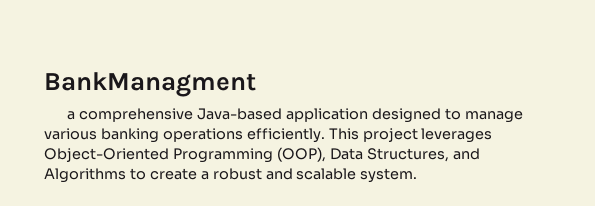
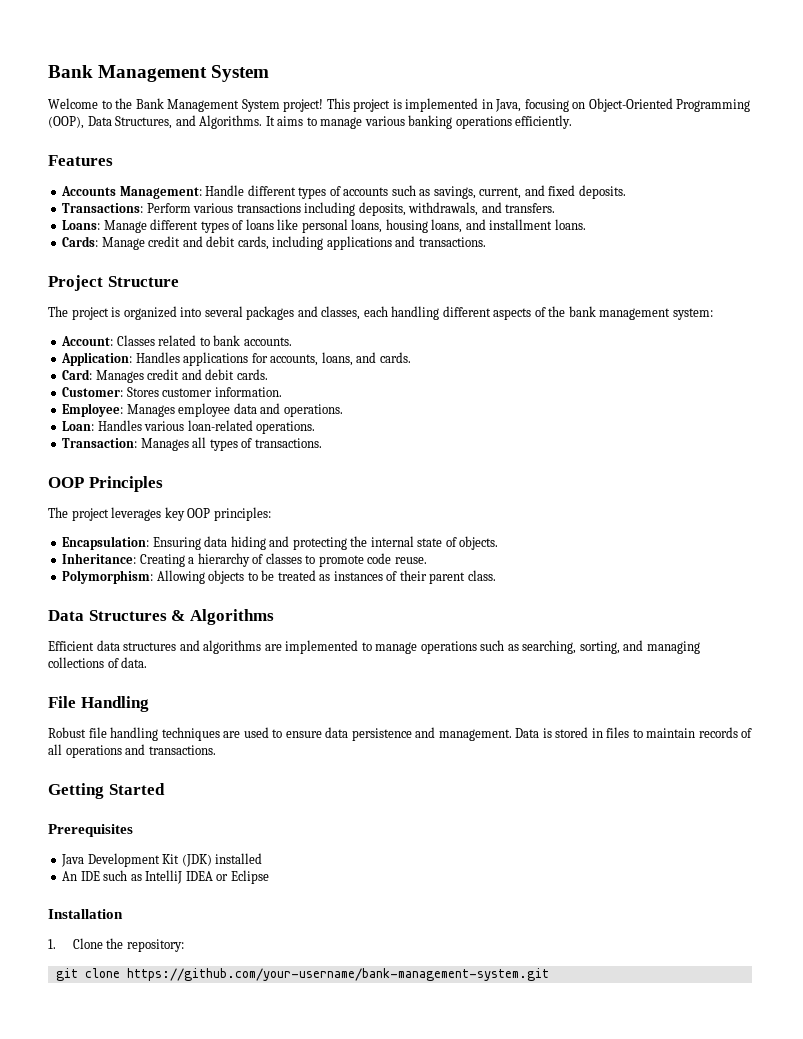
[44,72,256,97] [67,108,442,123] BankManagment // a comprehensive Java-based application designed -> [48,65,270,82] [48,98,751,112] [48,115,304,129] Bank Management System // Welcome to the Bank Management System project! This project is implemented in Java, focusing on Object-Oriented Programming (OOP), Data Structures, and Algorithms. It aims
[328,128,493,143] [44,147,480,163] [44,168,418,183] This project leverages Object-Oriented Programming (OOP), Data Structures, and Algorithms to create a robust and scalable system. -> [48,155,113,166] [61,185,626,199] [62,202,556,216] [62,219,586,233] [62,236,486,250] [48,275,179,291] [48,306,713,320] [61,335,292,346] [61,352,411,366] [62,369,268,383] [62,387,282,397] [62,403,343,417] [62,420,316,434] [62,437,322,451] [48,476,163,492] [48,507,271,521] [62,536,499,550] [62,553,427,567] [62,570,496,584] [48,609,274,625] [48,640,700,654] [48,657,148,668] [48,696,149,712] [48,727,753,741] [48,744,216,758] [48,783,165,799] [48,824,133,837] [61,853,263,867] [62,870,269,884] [48,909,123,919] [48,938,184,952] [55,968,549,981] // Features // Accounts Management: Handle different types of accounts such as savings, current, and fixed deposits. // Transactions: Perform various transactions including deposits, withdrawals, and transfers. // Loans: Manage different types of loans like personal loans, housing loans, and installment loans. // Cards: Manage credit and debit cards, including applications and transactions. // Project Structure // The project is organized into several packages and classes, each handling different aspects of the bank management system: // Account: Classes related to bank accounts. // Application: Handles applications for accounts, loans, and cards. // Card: Manages credit and debit cards. // Customer: Stores customer information. // Employee: Manages employee data and operations. // Loan: Handles various loan-related operations. // Transaction: Manages all types of transactions. // OOP Principles // The project leverages key OOP principles: // Encapsulation: Ensuring data hiding and protecting the internal state of objects. // Inheritance: Creating a hierarchy of classes to promote code reuse. // Polymorphism: Allowing objects to be treated as instances of their parent class. // Data Structures & Algorithms // Efficient data structures and algorithms are implemented to manage operations such as searching, sorting, and managing collections of data. // File Handling // Robust file handling techniques are used to ensure data persistence and management. Data is stored in files to maintain records of all operations and transactions. // Getting Started // Prerequisites // Java Development Kit (JDK) installed // An IDE such as IntelliJ IDEA or Eclipse // Installation // 1. Clone the repository: // git clone https://github.com/your-username/bank-management-system.git

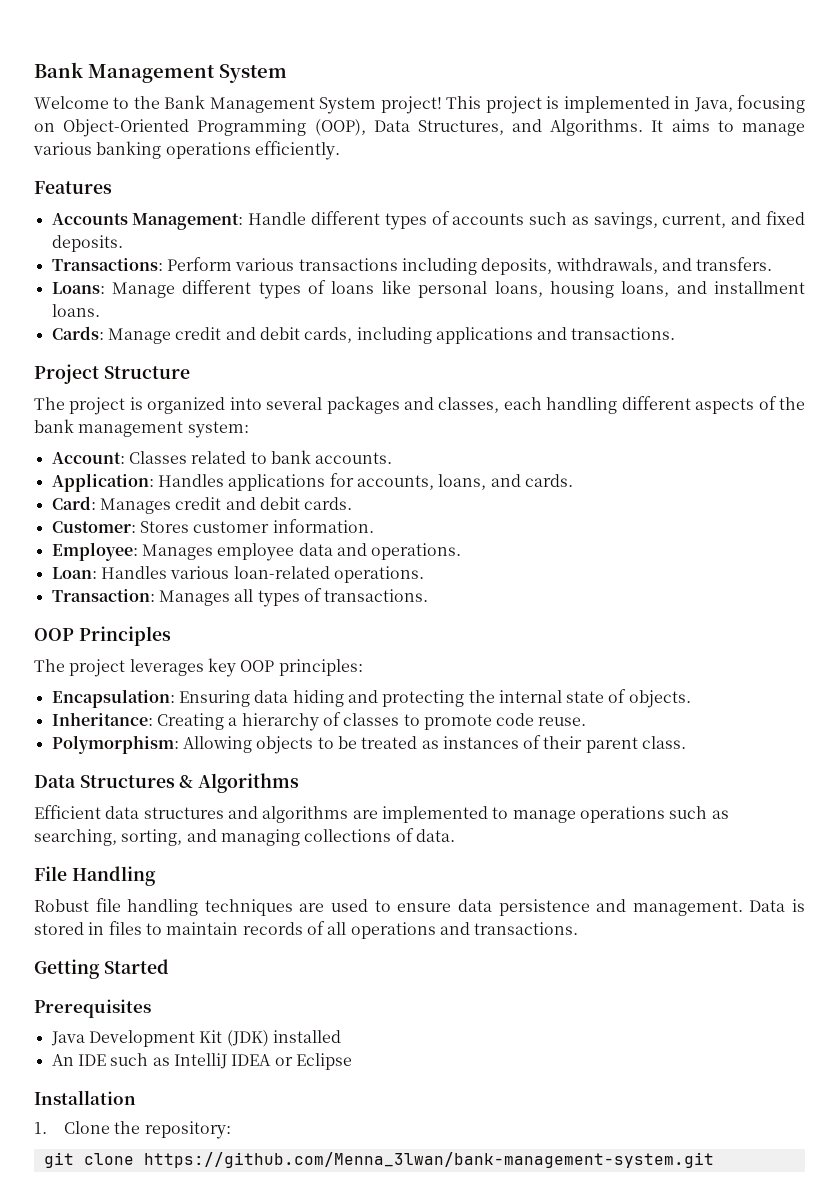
[126,968,549,981] https://github.com/your-username/bank-management-system.git -> [143,1152,714,1168] https://github.com/Menna_3lwan/bank-management-system.git

